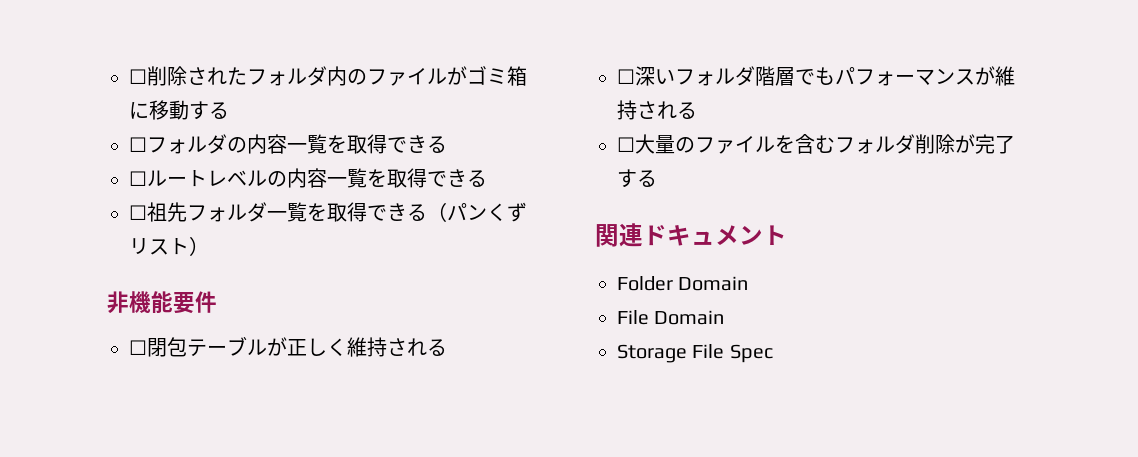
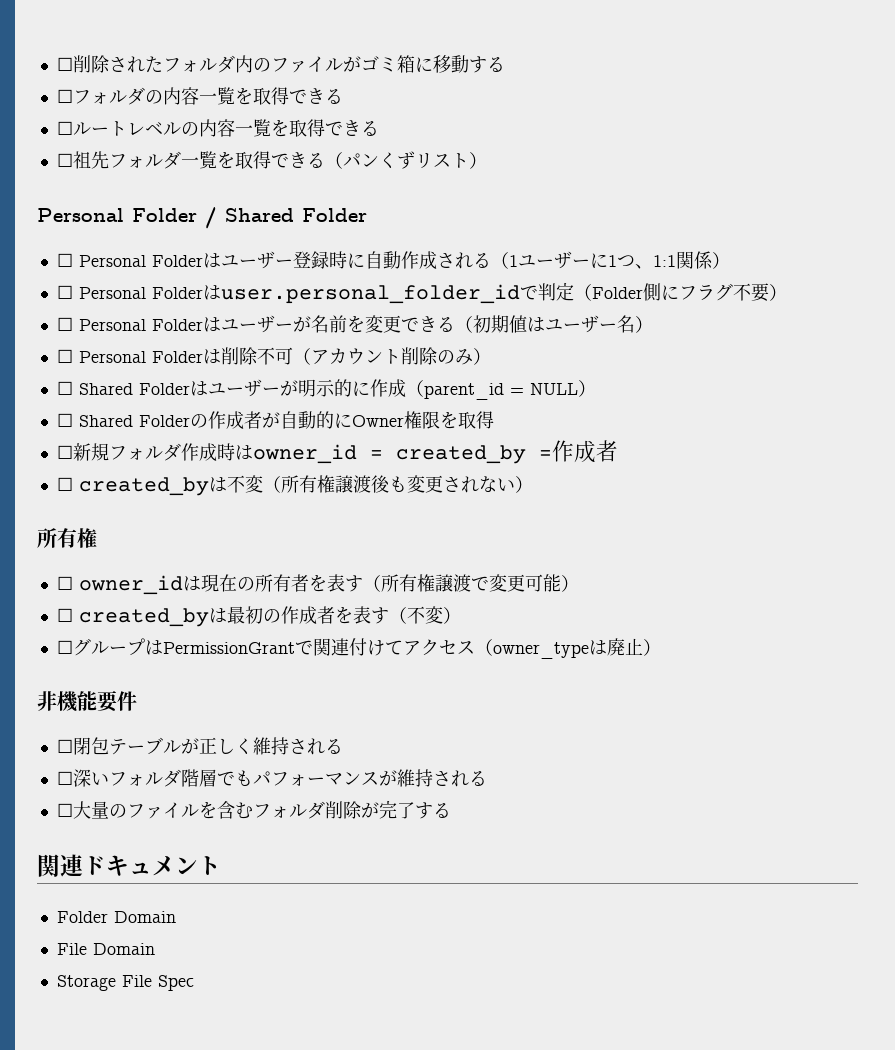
(209, 246) none -> [37,207,367,229] [56,251,730,269] [56,282,787,304] [56,315,653,333] [56,347,491,365] [56,379,596,400] [56,411,494,429] [56,440,618,464] [56,475,533,496] [37,528,97,548] [56,574,579,595] [56,606,461,627] [56,638,661,659] // Personal Folder / Shared Folder // ☐ Personal Folderはユーザー登録時に自動作成される（1ユーザーに1つ、1:1関係） // ☐ Personal Folderはuser.personal_folder_idで判定（Folder側にフラグ不要） // ☐ Personal Folderはユーザーが名前を変更できる（初期値はユーザー名） // ☐ Personal Folderは削除不可（アカウント削除のみ） // ☐ Shared Folderはユーザーが明示的に作成（parent_id = NULL） // ☐ Shared Folderの作成者が自動的にOwner権限を取得 // ☐新規フォルダ作成時はowner_id = created_by =作成者 // ☐ created_byは不変（所有権譲渡後も変更されない） // 所有権 // ☐ owner_idは現在の所有者を表す（所有権譲渡で変更可能） // ☐ created_byは最初の作成者を表す（不変） // ☐グループはPermissionGrantで関連付けてアクセス（owner_typeは廃止）

